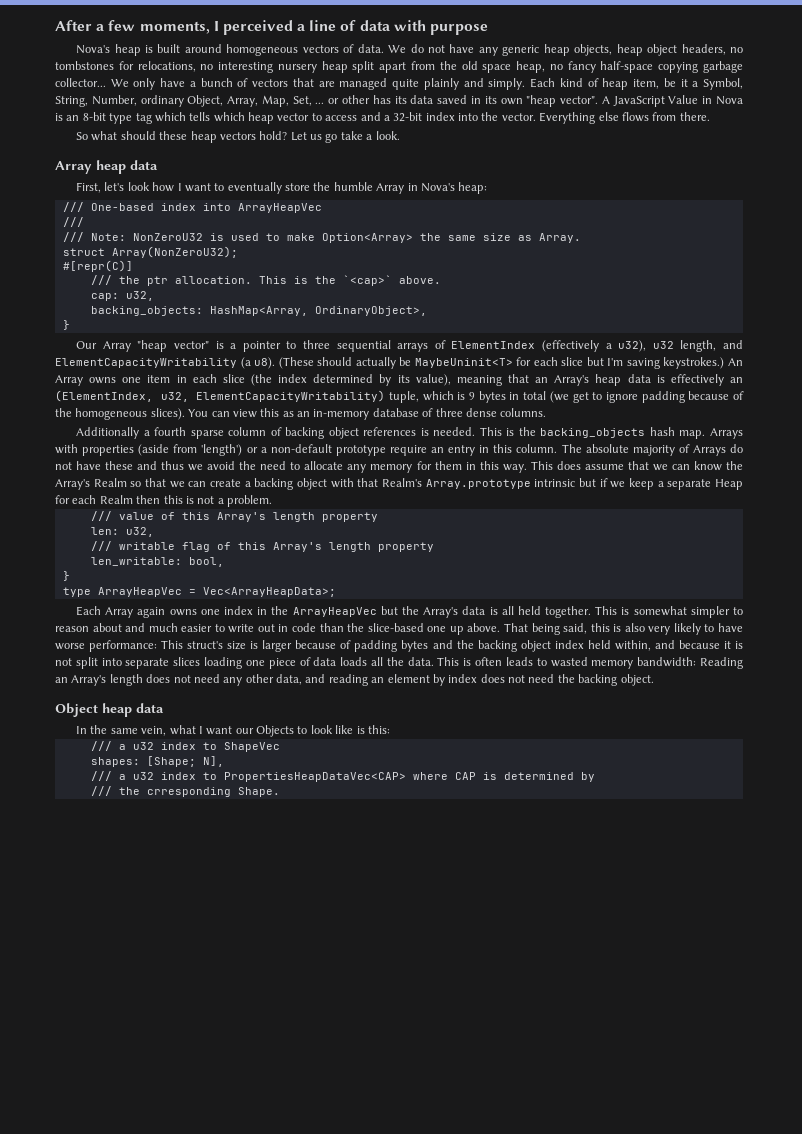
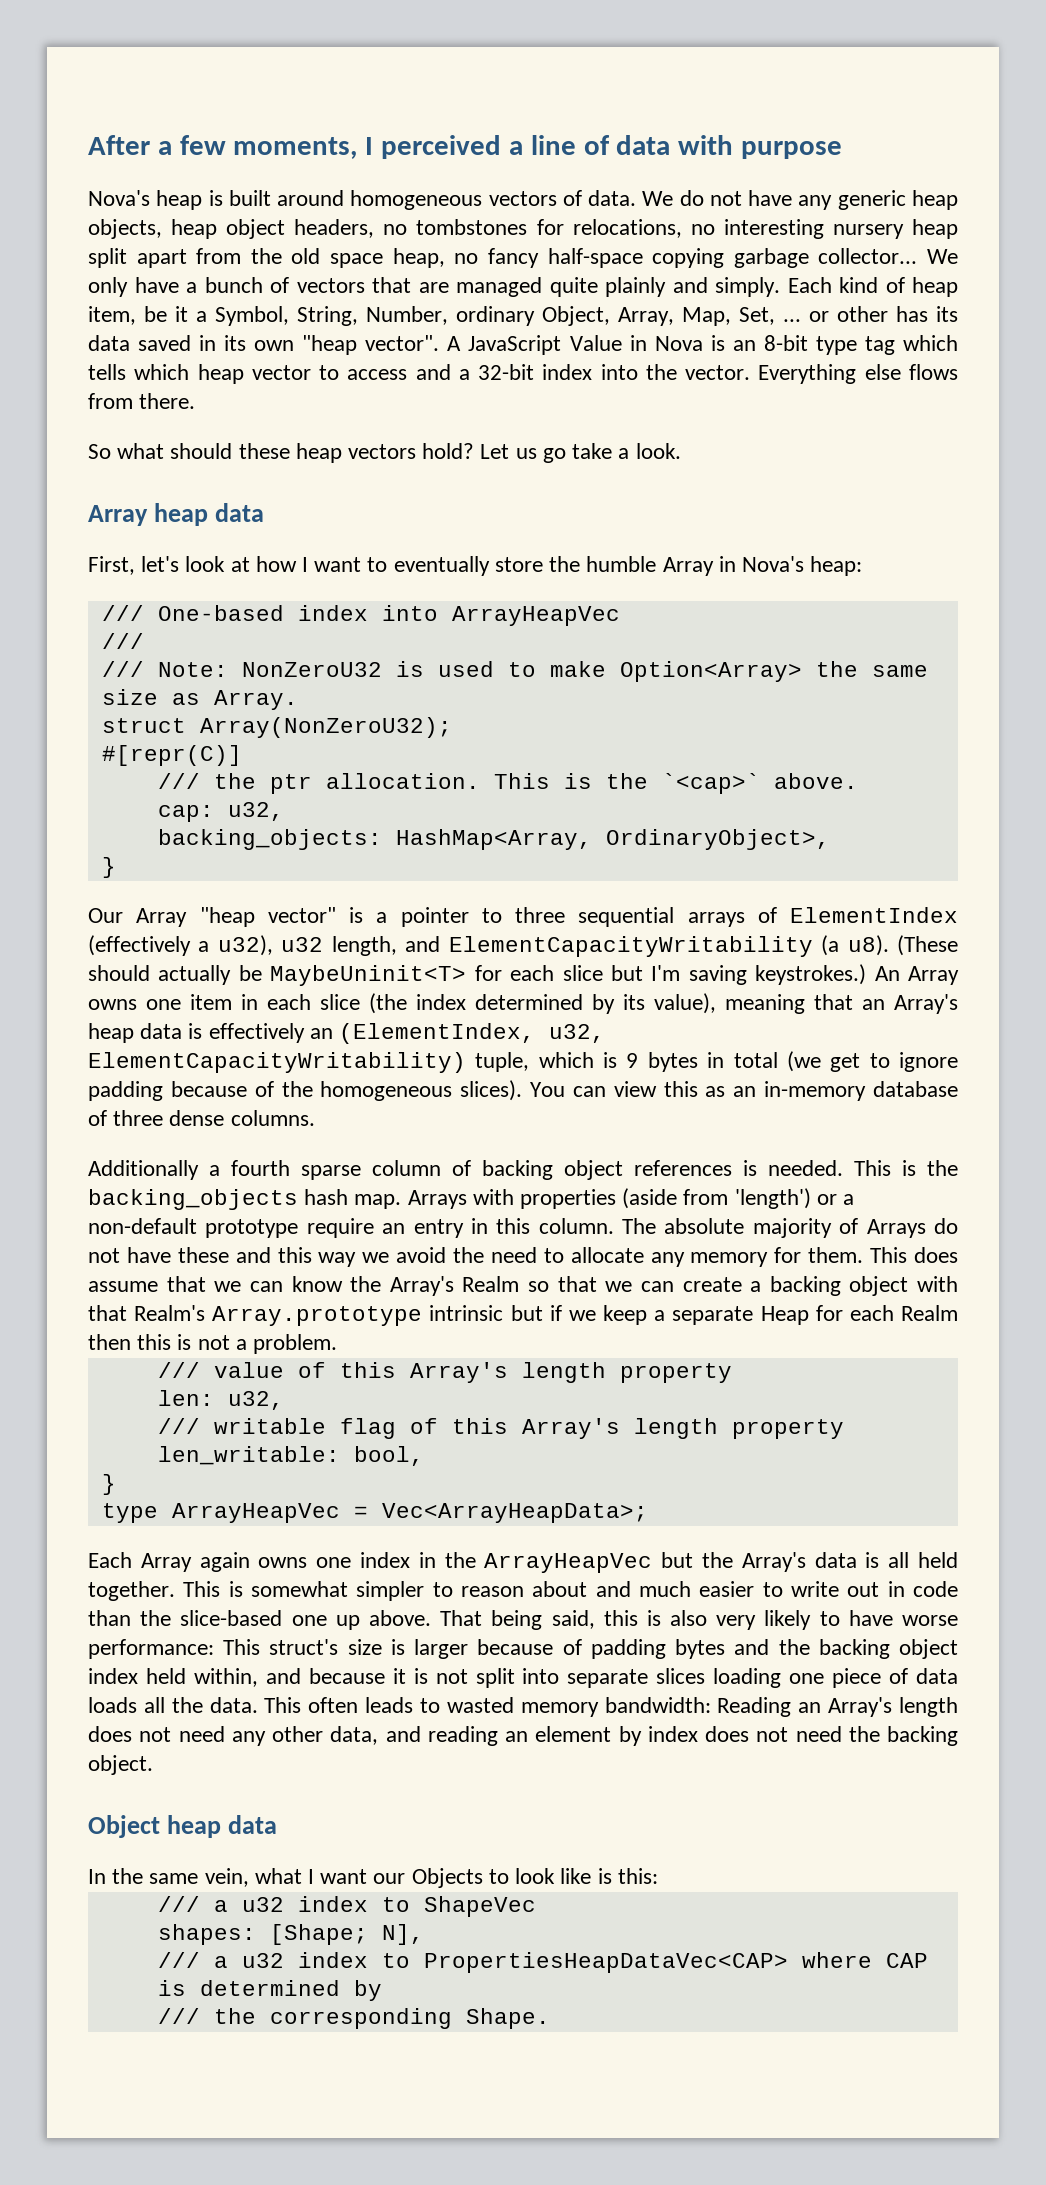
(150, 186) none -> [230,557,250,572] at
[161,461,185,470] thus -> [277,1247,357,1267] this way
[434,461,527,473] them in this way. -> [808,1247,864,1263] them.
[463,658,472,666] is -> (302, 1705) none
[146,787,231,797] crresponding -> [269,2008,452,2029] corresponding

